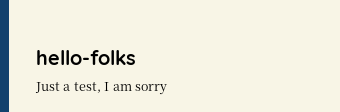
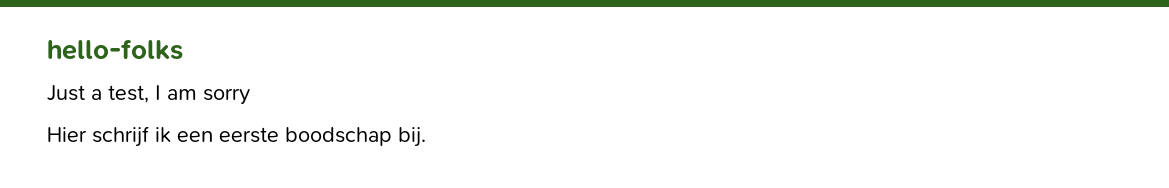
(167, 89) none -> [47,126,426,147] // Hier schrijf ik een eerste boodschap bij.

